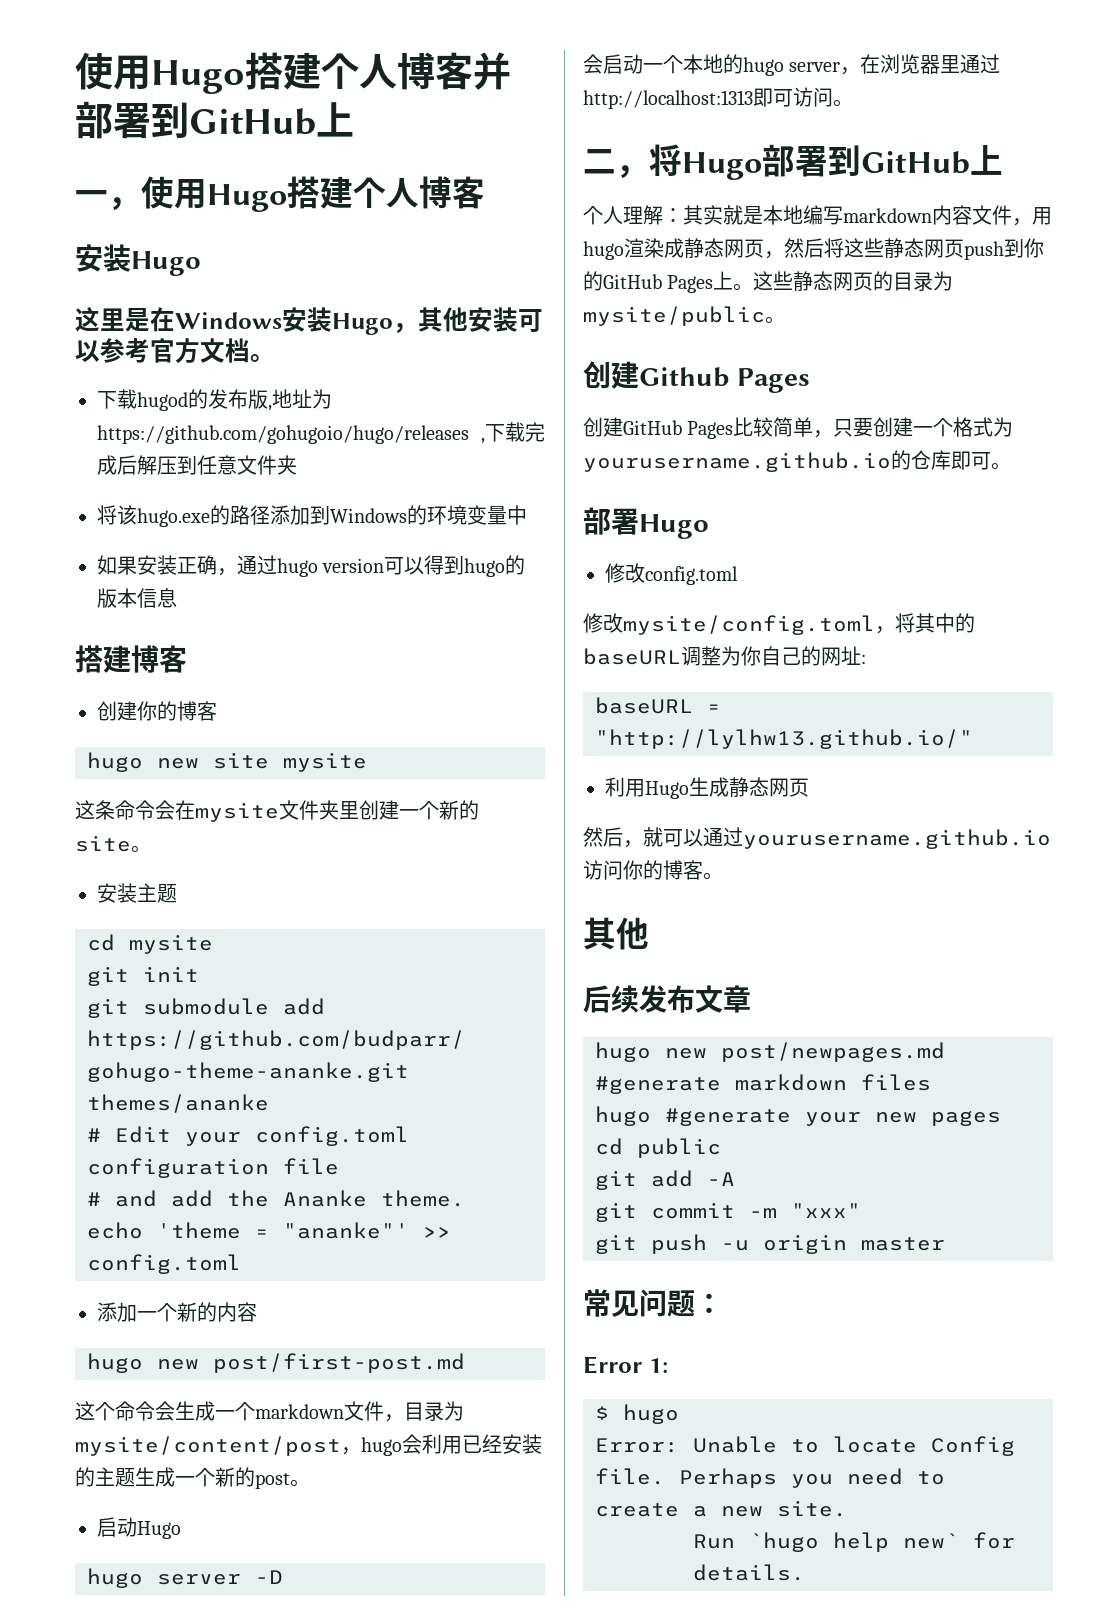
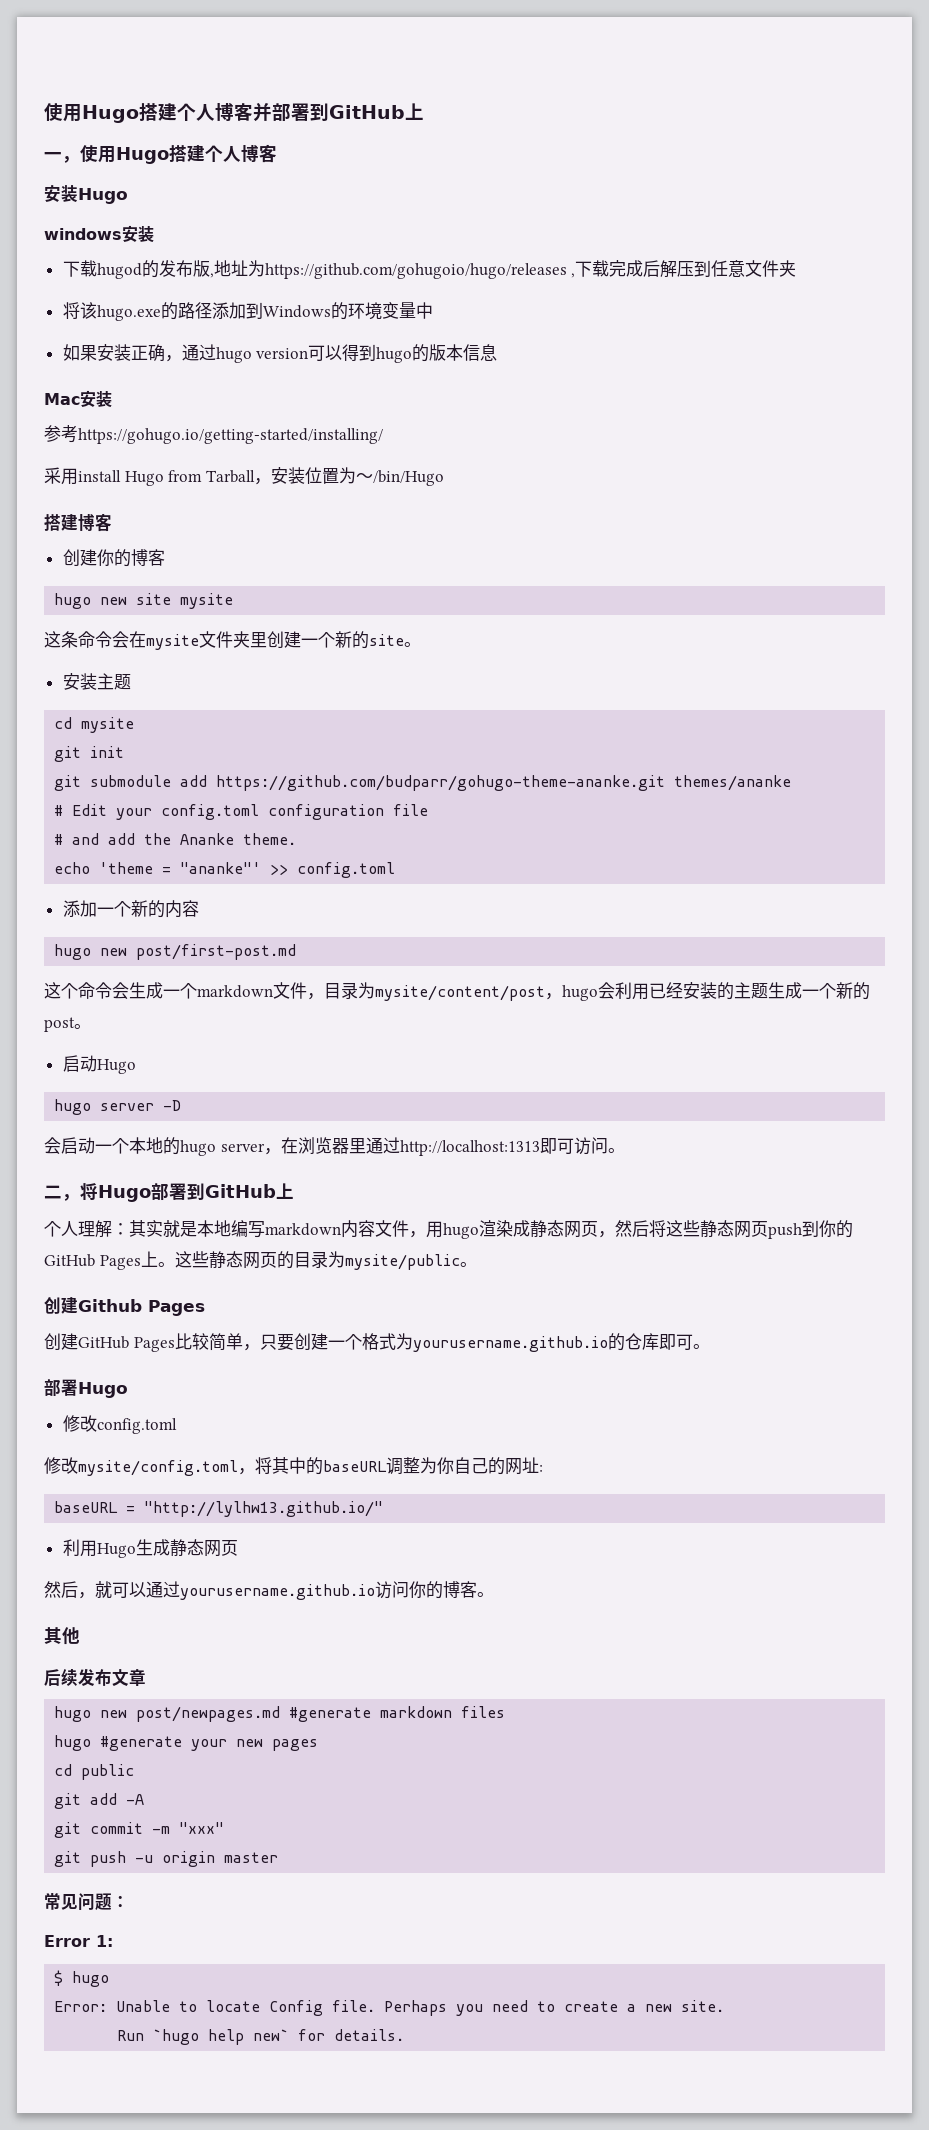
[75,307,543,335] [75,338,275,363] 这里是在Windows安装Hugo，其他安装可以参考官方文档。 -> [44,225,154,243] windows安装
(177, 598) none -> [44,390,112,408] [44,425,383,444] [44,467,444,486] // Mac安装 // 参考https://gohugo.io/getting-started/installing/ // 采用install Hugo from Tarball，安装位置为～/bin/Hugo

